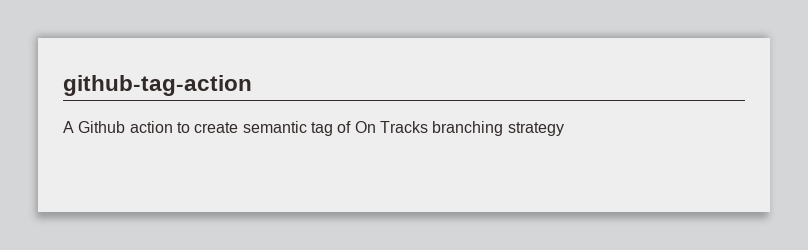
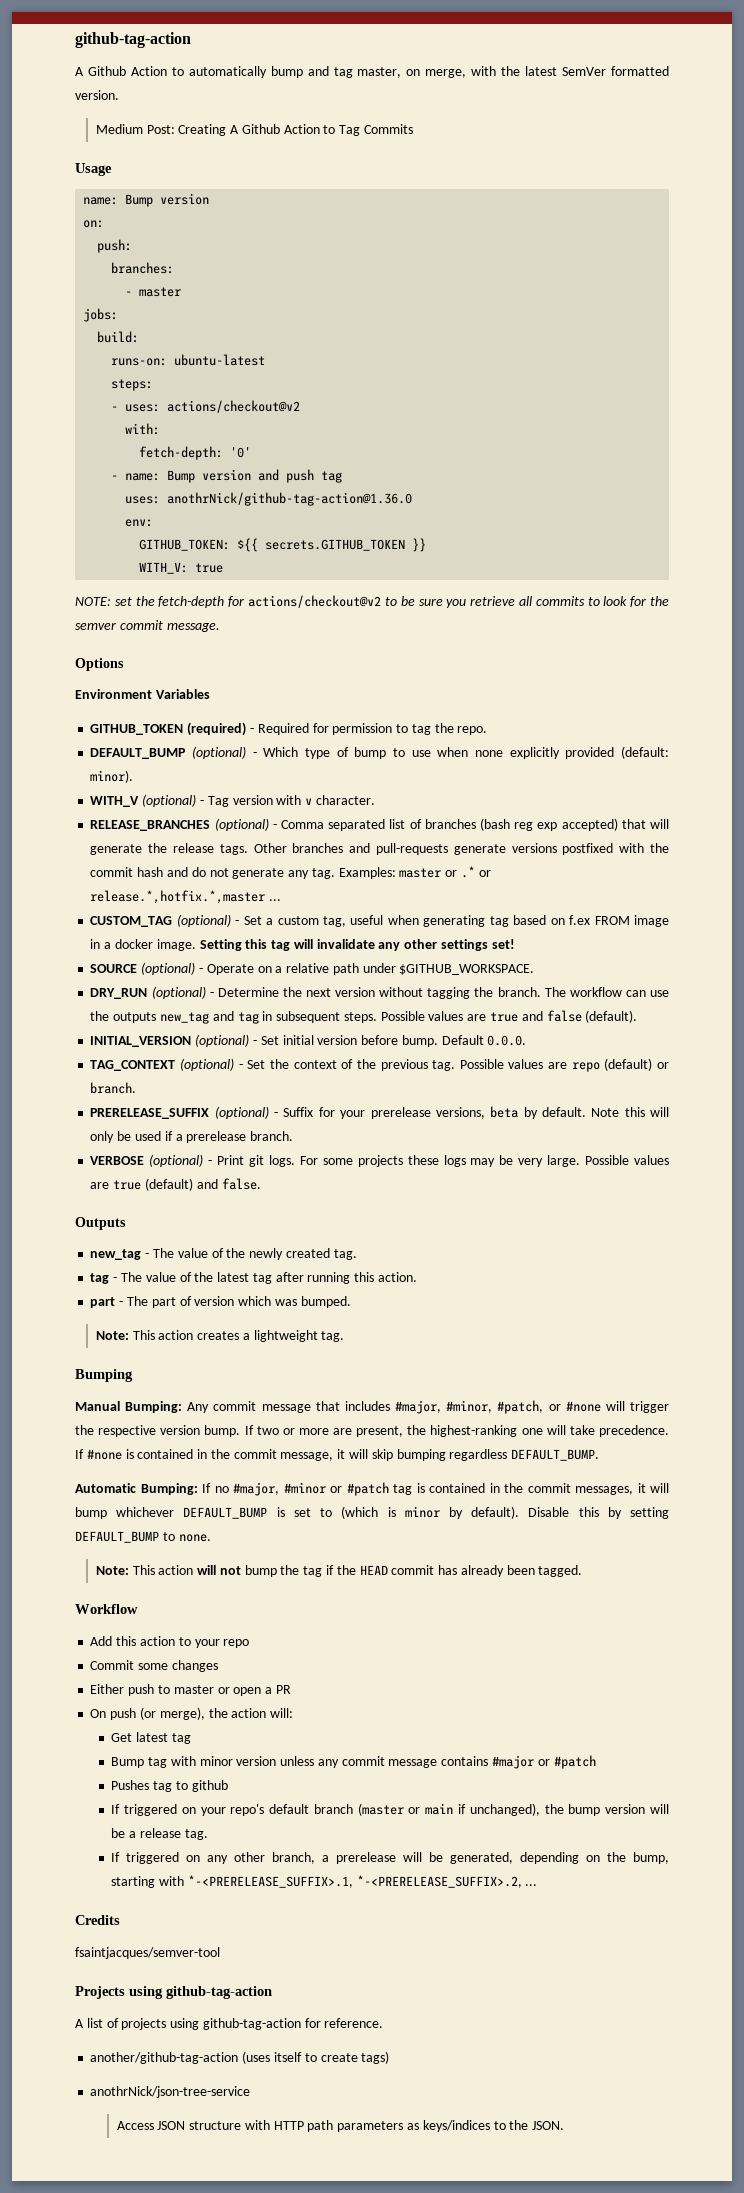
[129,121,564,136] action to create semantic tag of On Tracks branching strategy -> [130,66,669,78] [75,90,119,100] [95,124,414,136] [75,163,112,176] [83,193,210,207] [83,220,105,228] [97,239,133,253] [111,262,175,274] [125,287,182,297] [83,308,119,322] [97,331,140,343] [111,354,266,366] [111,379,154,391] [111,400,301,413] [125,423,161,435] [139,446,252,460] [111,469,343,483] [125,492,413,506] [125,519,154,527] [139,538,427,552] [139,562,224,574] [75,595,669,608] [75,620,220,632] [75,658,124,671] [75,689,210,699] [90,722,488,736] [90,746,669,759] [90,770,134,783] [90,794,375,807] [90,818,669,831] [90,843,669,855] [90,866,491,879] [90,890,282,904] [90,914,669,927] [90,939,515,951] [90,962,535,975] [90,986,669,999] [90,1010,638,1024] [90,1034,527,1047] [90,1058,669,1072] [90,1082,137,1094] [90,1106,669,1119] [90,1131,294,1143] [90,1154,670,1167] [90,1178,261,1191] [75,1217,126,1230] [90,1248,357,1260] [90,1272,417,1284] [90,1296,351,1308] [95,1330,345,1342] [75,1369,133,1382] [75,1400,669,1414] [75,1425,669,1437] [75,1449,600,1461] [75,1482,669,1496] [75,1506,669,1519] [75,1531,211,1543] [95,1565,583,1577] [75,1604,138,1614] [90,1636,250,1648] [90,1660,218,1672] [90,1684,291,1696] [90,1707,294,1720] [111,1732,191,1744] [111,1755,596,1769] [111,1780,228,1792] [111,1803,669,1816] [111,1828,208,1840] [111,1852,669,1864] [111,1875,538,1888] [75,1915,120,1925] [75,1947,220,1959] [75,1986,272,1999] [75,2018,384,2030] [90,2051,390,2064] [90,2086,251,2098] [116,2120,565,2132] Action to automatically bump and tag master, on merge, with the latest SemVer formatted version. // Medium Post: Creating A Github Action to Tag Commits // Usage // name: Bump version // on: // push: // branches: // - master // jobs: // build: // runs-on: ubuntu-latest // steps: // - uses: actions/checkout@v2 // with: // fetch-depth: '0' // - name: Bump version and push tag // uses: anothrNick/github-tag-action@1.36.0 // env: // GITHUB_TOKEN: ${{ secrets.GITHUB_TOKEN }} // WITH_V: true // NOTE: set the fetch-depth for actions/checkout@v2 to be sure you retrieve all commits to look for the semver commit message. // Options // Environment Variables // GITHUB_TOKEN (required) - Required for permission to tag the repo. // DEFAULT_BUMP (optional) - Which type of bump to use when none explicitly provided (default: minor). // WITH_V (optional) - Tag version with v character. // RELEASE_BRANCHES (optional) - Comma separated list of branches (bash reg exp accepted) that will generate the release tags. Other branches and pull-requests generate versions postfixed with the commit hash and do not generate any tag. Examples: master or .* or release.*,hotfix.*,master ... // CUSTOM_TAG (optional) - Set a custom tag, useful when generating tag based on f.ex FROM image in a docker image. Setting this tag will invalidate any other settings set! // SOURCE (optional) - Operate on a relative path under $GITHUB_WORKSPACE. // DRY_RUN (optional) - Determine the next version without tagging the branch. The workflow can use the outputs new_tag and tag in subsequent steps. Possible values are true and false (default). // INITIAL_VERSION (optional) - Set initial version before bump. Default 0.0.0. // TAG_CONTEXT (optional) - Set the context of the previous tag. Possible values are repo (default) or branch. // PRERELEASE_SUFFIX (optional) - Suffix for your prerelease versions, beta by default. Note this will only be used if a prerelease branch. // VERBOSE (optional) - Print git logs. For some projects these logs may be very large. Possible values are true (default) and false. // Outputs // new_tag - The value of the newly created tag. // tag - The value of the latest tag after running this action. // part - The part of version which was bumped. // Note: This action creates a lightweight tag. // Bumping // Manual Bumping: Any commit message that includes #major, #minor, #patch, or #none will trigger the respective version bump. If two or more are present, the highest-ranking one will take precedence. If #none is contained in the commit message, it will skip bumping regardless DEFAULT_BUMP. // Automatic Bumping: If no #major, #minor or #patch tag is contained in the commit messages, it will bump whichever DEFAULT_BUMP is set to (which is minor by default). Disable this by setting DEFAULT_BUMP to none. // Note: This action will not bump the tag if the HEAD commit has already been tagged. // Workflow // Add this action to your repo // Commit some changes // Either push to master or open a PR // On push (or merge), the action will: // Get latest tag // Bump tag with minor version unless any commit message contains #major or #patch // Pushes tag to github // If triggered on your repo's default branch (master or main if unchanged), the bump version will be a release tag. // If triggered on any other branch, a prerelease will be generated, depending on the bump, starting with *-<PRERELEASE_SUFFIX>.1, *-<PRERELEASE_SUFFIX>.2, ... // Credits // fsaintjacques/semver-tool // Projects using github-tag-action // A list of projects using github-tag-action for reference. // another/github-tag-action (uses itself to create tags) // anothrNick/json-tree-service // Access JSON structure with HTTP path parameters as keys/indices to the JSON.

